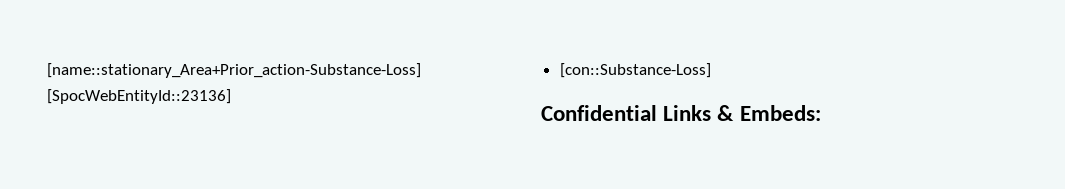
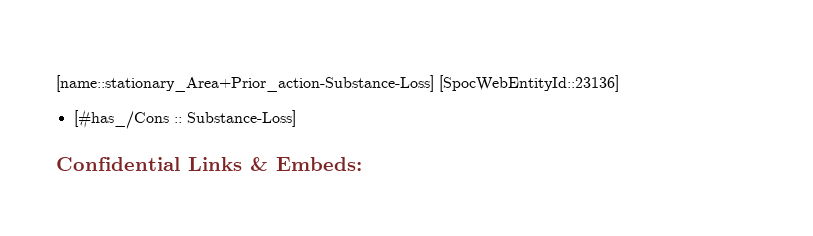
[559,63,711,78] [con::Substance-Loss] -> [73,109,296,129] [#has_/Cons :: Substance-Loss]

